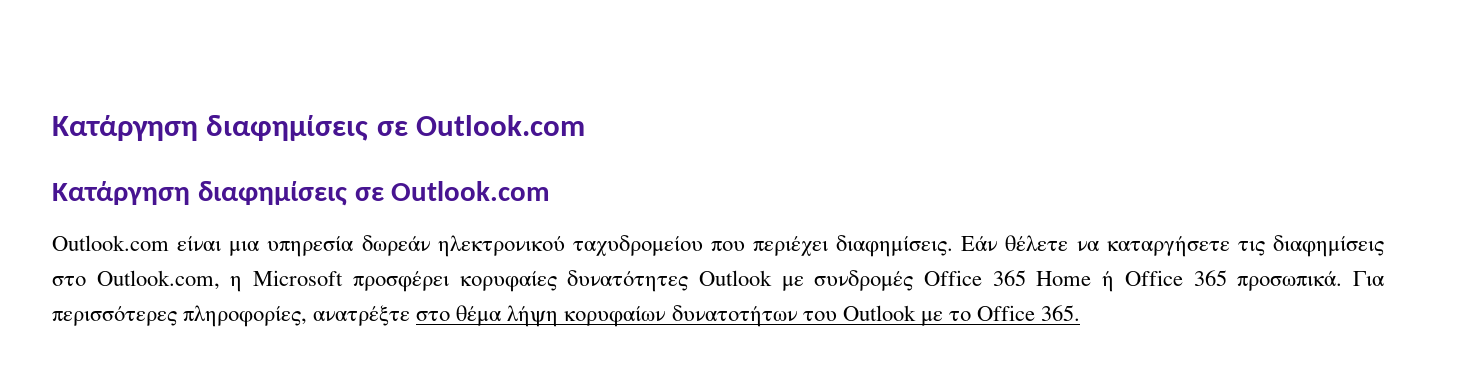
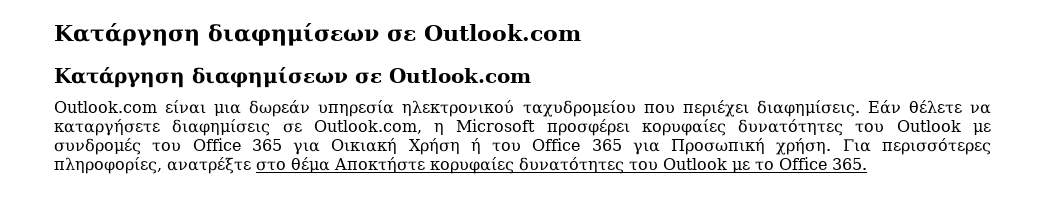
[52,115,369,141] Κατάργηση διαφημίσεις -> [54,23,379,46] Κατάργηση διαφημίσεων
[197,181,347,206] διαφημίσεις -> [192,67,348,88] διαφημίσεων
[267,235,430,257] υπηρεσία δωρεάν -> [249,100,395,117] δωρεάν υπηρεσία
[1237,235,1385,257] [52,276,86,286] τις διαφημίσεις στο -> [172,119,302,136] διαφημίσεις σε
(689, 281) none -> [855,123,885,133] του
[924,270,1343,292] Office 365 Home ή Office 365 προσωπικά. -> [152,138,832,155] του Office 365 για Οικιακή Χρήση ή του Office 365 για Προσωπική χρήση.
[507,305,797,327] λήψη κορυφαίων δυνατοτήτων -> [334,157,624,174] Αποκτήστε κορυφαίες δυνατότητες

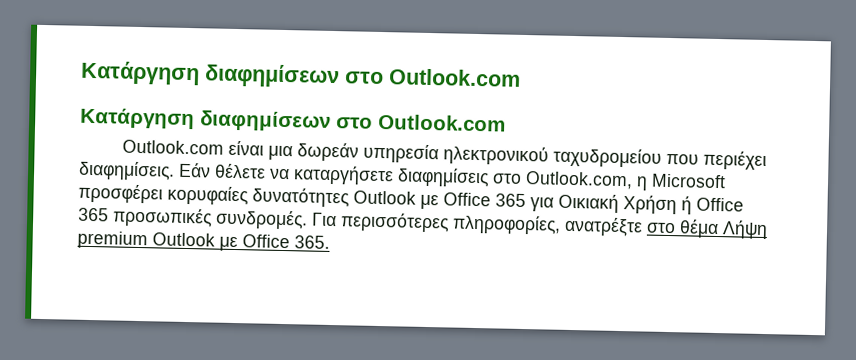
[54,23,416,46] Κατάργηση διαφημίσεων σε -> [80,60,384,89] Κατάργηση διαφημίσεων στο
[355,72,382,84] σε -> [336,117,373,129] στο
[282,123,302,133] σε -> [492,173,522,184] στο
[855,120,991,135] [54,138,182,155] του Outlook με συνδρομές του -> [353,190,439,210] Outlook με
[492,138,832,155] του Office 365 για Προσωπική χρήση. -> [696,197,744,212] [78,207,308,230] Office 365 προσωπικές συνδρομές.
[334,157,774,174] Αποκτήστε κορυφαίες δυνατότητες του Outlook με το -> [722,220,768,240] [77,230,238,252] Λήψη premium Outlook με

